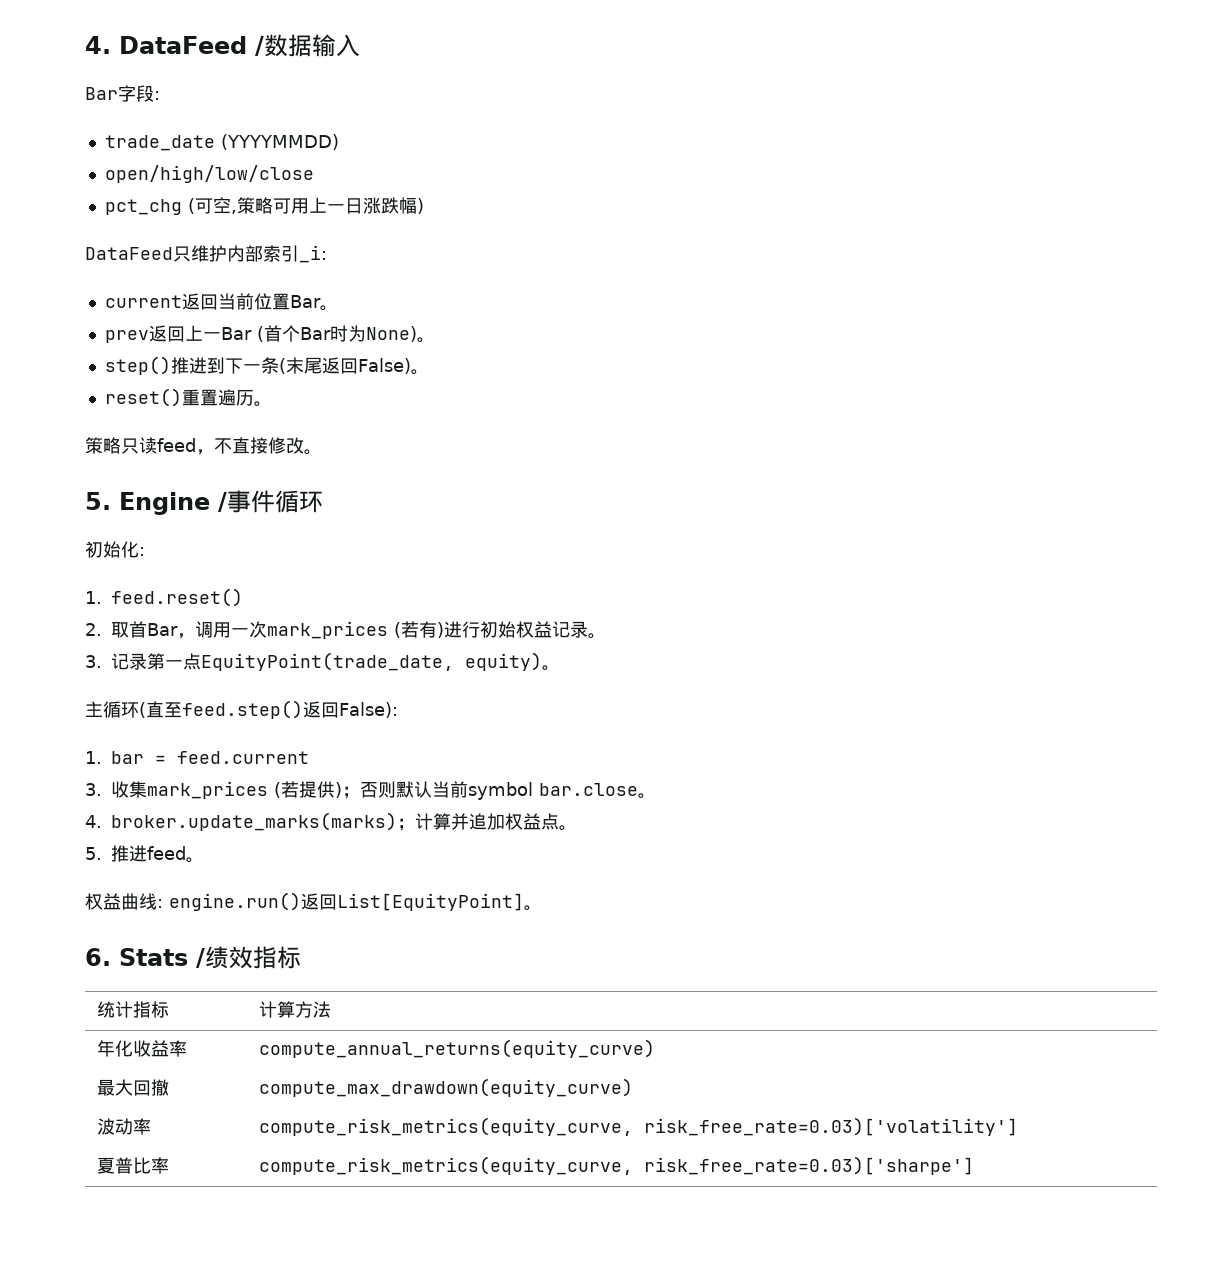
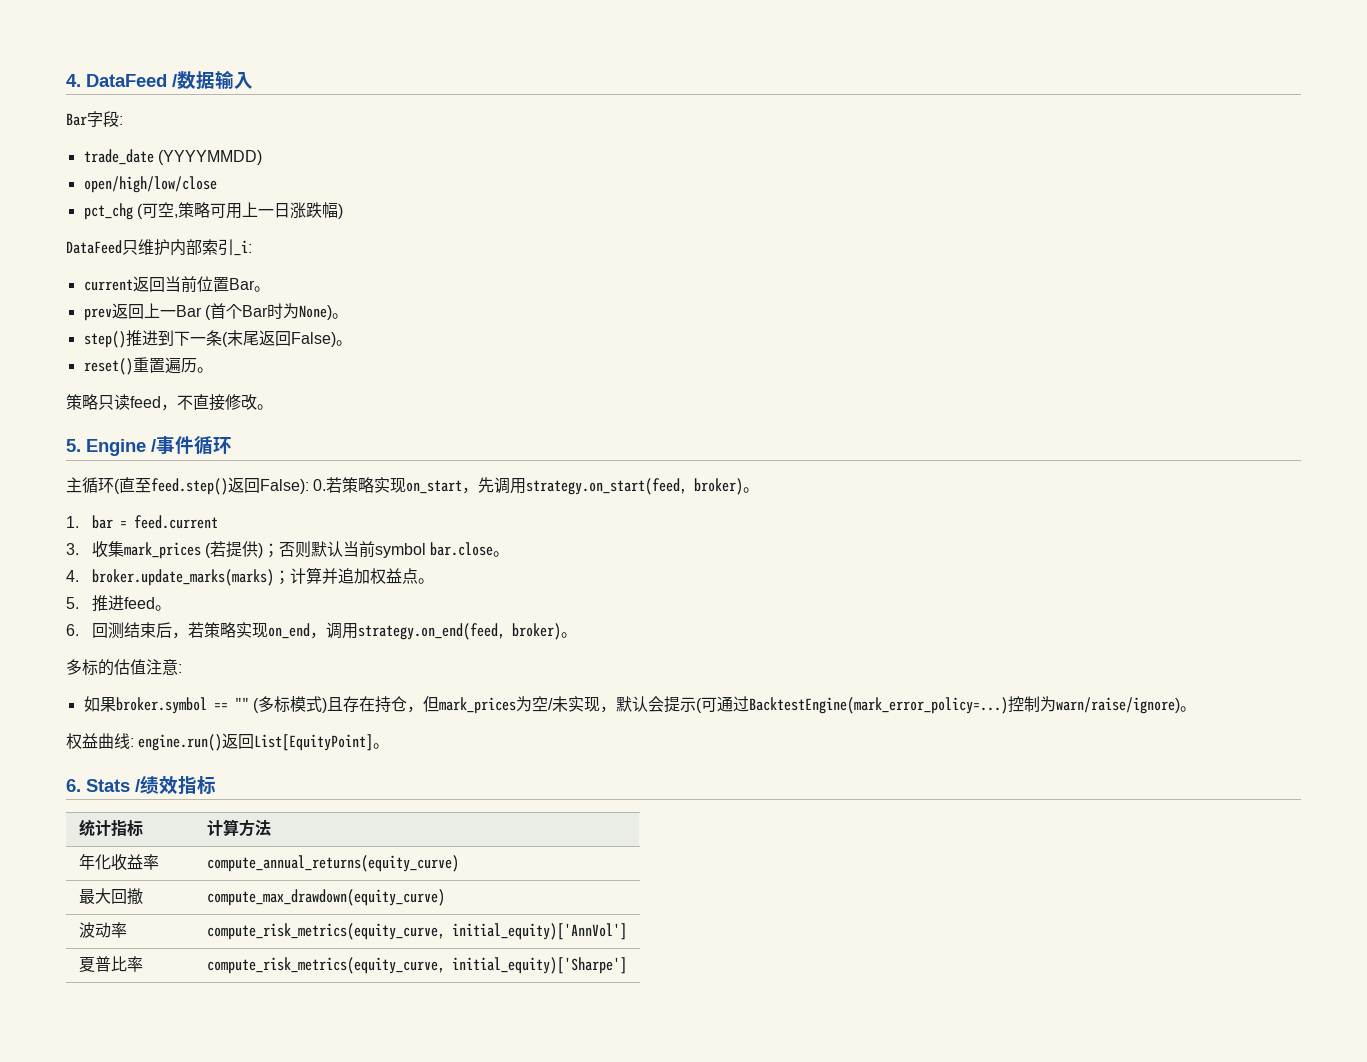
[85,541,145,558] [85,588,243,607] [85,621,606,639] [85,652,560,671] // 初始化: // 1. feed.reset() // 2.取首Bar，调用一次mark_prices (若有)进行初始权益记录。 // 3.记录第一点EquityPoint(trade_date, equity)。 -> (232, 445) none
(398, 710) none -> [313,477,760,495] 0.若策略实现on_start，先调用strategy.on_start(feed, broker)。
(204, 860) none -> [66,622,577,640] [66,659,182,676] [83,696,1196,714] // 6.回测结束后，若策略实现on_end，调用strategy.on_end(feed, broker)。 // 多标的估值注意: // 如果broker.symbol == "" (多标模式)且存在持仓，但mark_prices为空/未实现，默认会提示(可通过BacktestEngine(mark_error_policy=...)控制为warn/raise/ignore)。
[643,1117,1018,1136] risk_free_rate=0.03)['volatility'] -> [451,923,627,940] initial_equity)['AnnVol']
[643,1156,974,1175] risk_free_rate=0.03)['sharpe'] -> [451,957,627,974] initial_equity)['Sharpe']

